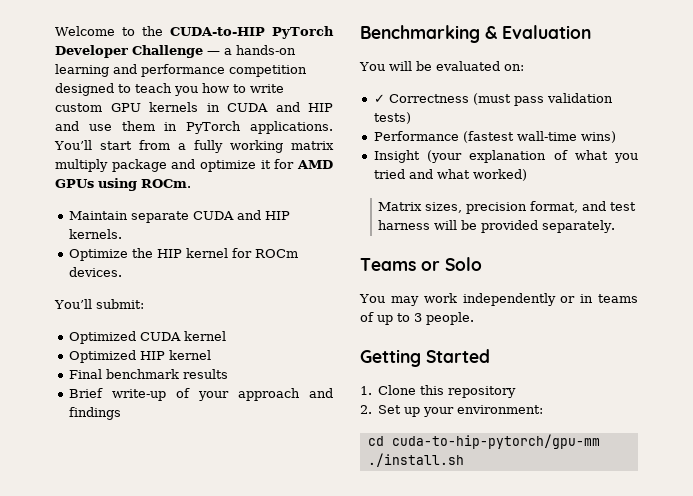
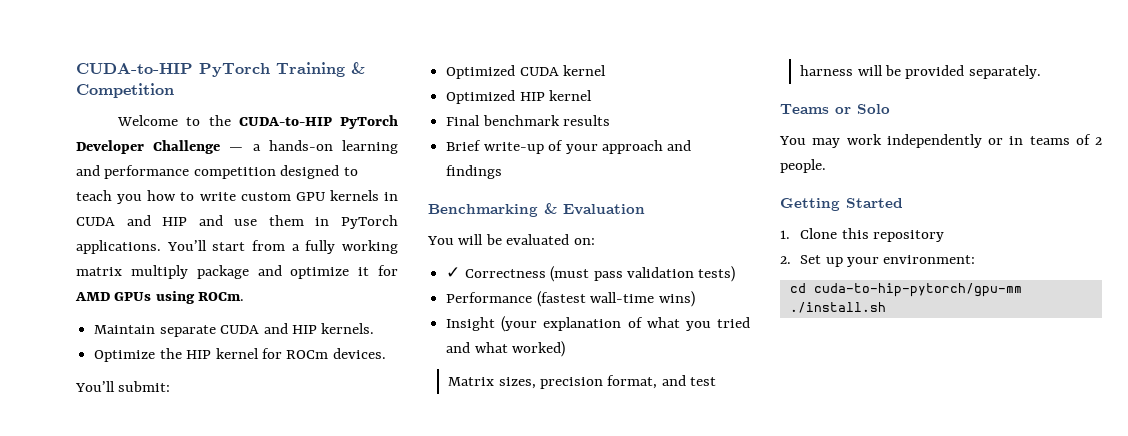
(55, 31) none -> [76,62,365,77] [76,83,174,98] CUDA-to-HIP PyTorch Training & Competition //
[377,313,422,325] up to 3 -> [1095,137,1102,145] 2

